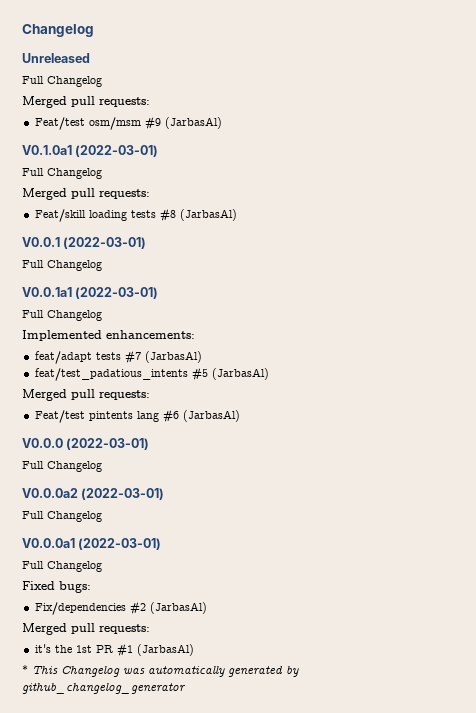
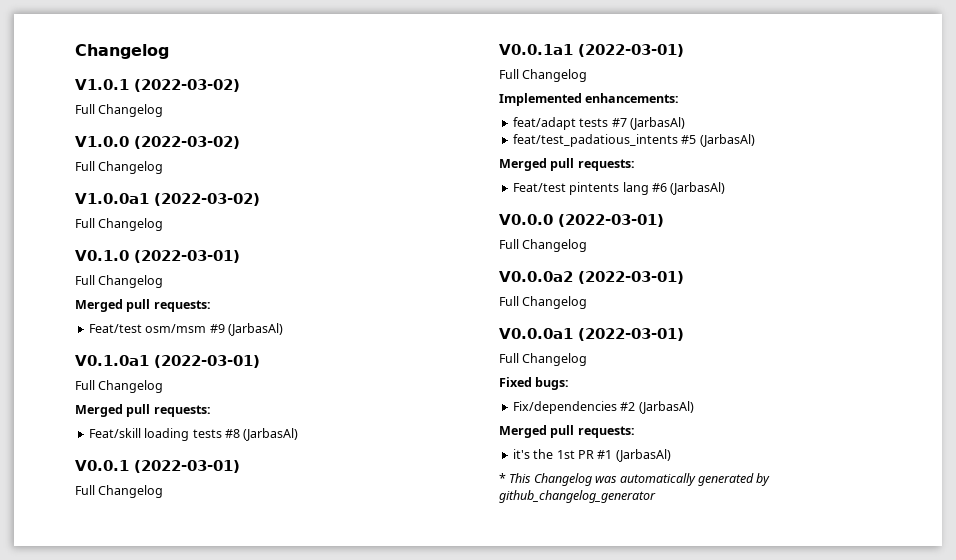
[22,24,94,37] [22,53,90,63] Changelog // Unreleased -> [75,44,169,59] [75,79,240,92] [75,104,164,117] [75,136,240,149] [75,161,164,174] [75,193,260,206] [75,218,164,231] [75,250,240,263] Changelog // V1.0.1 (2022-03-02) // Full Changelog // V1.0.0 (2022-03-02) // Full Changelog // V1.0.0a1 (2022-03-02) // Full Changelog // V0.1.0 (2022-03-01)

